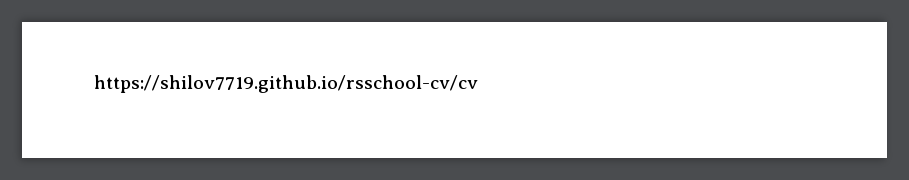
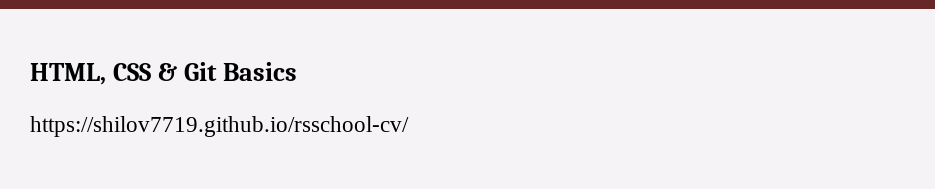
[94,75,478,93] https://shilov7719.github.io/rsschool-cv/cv -> [30,62,297,85] [30,116,409,137] HTML, CSS & Git Basics // https://shilov7719.github.io/rsschool-cv/

